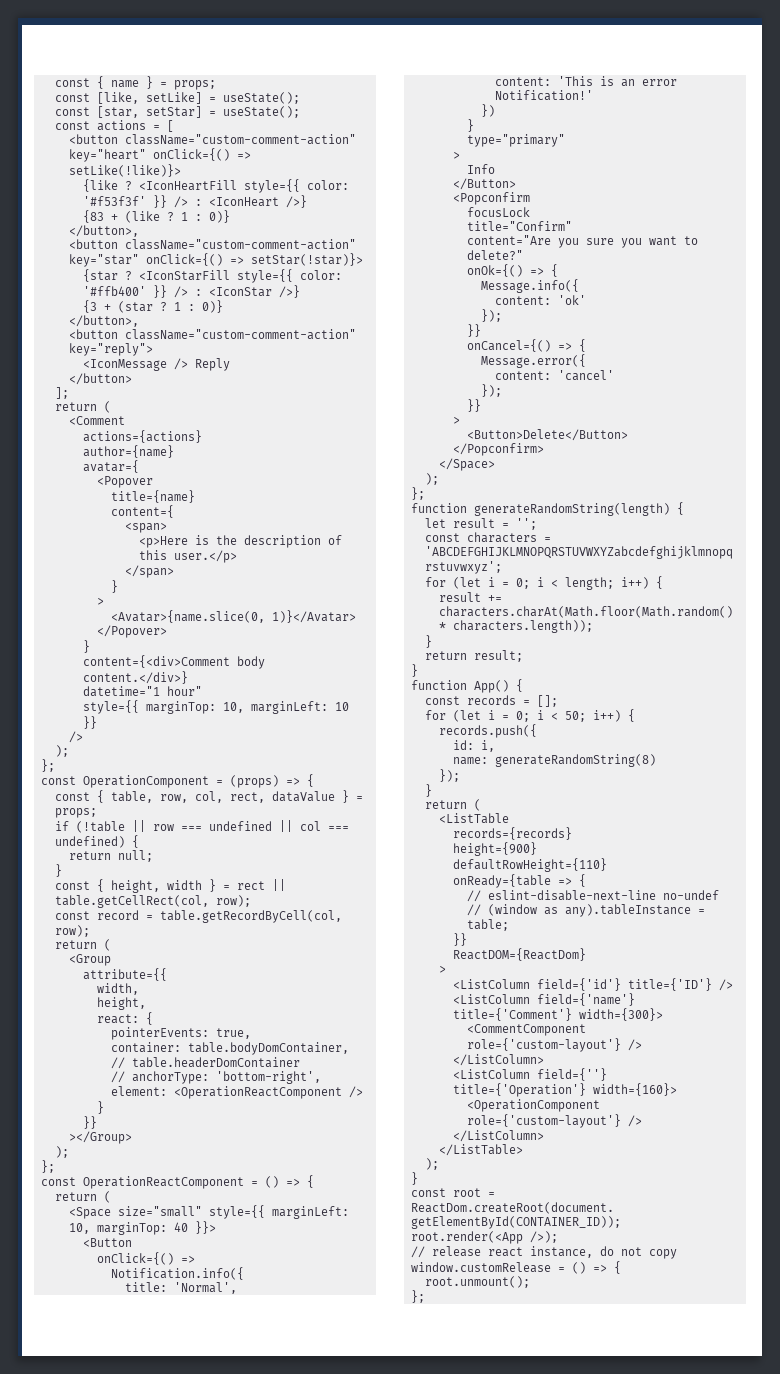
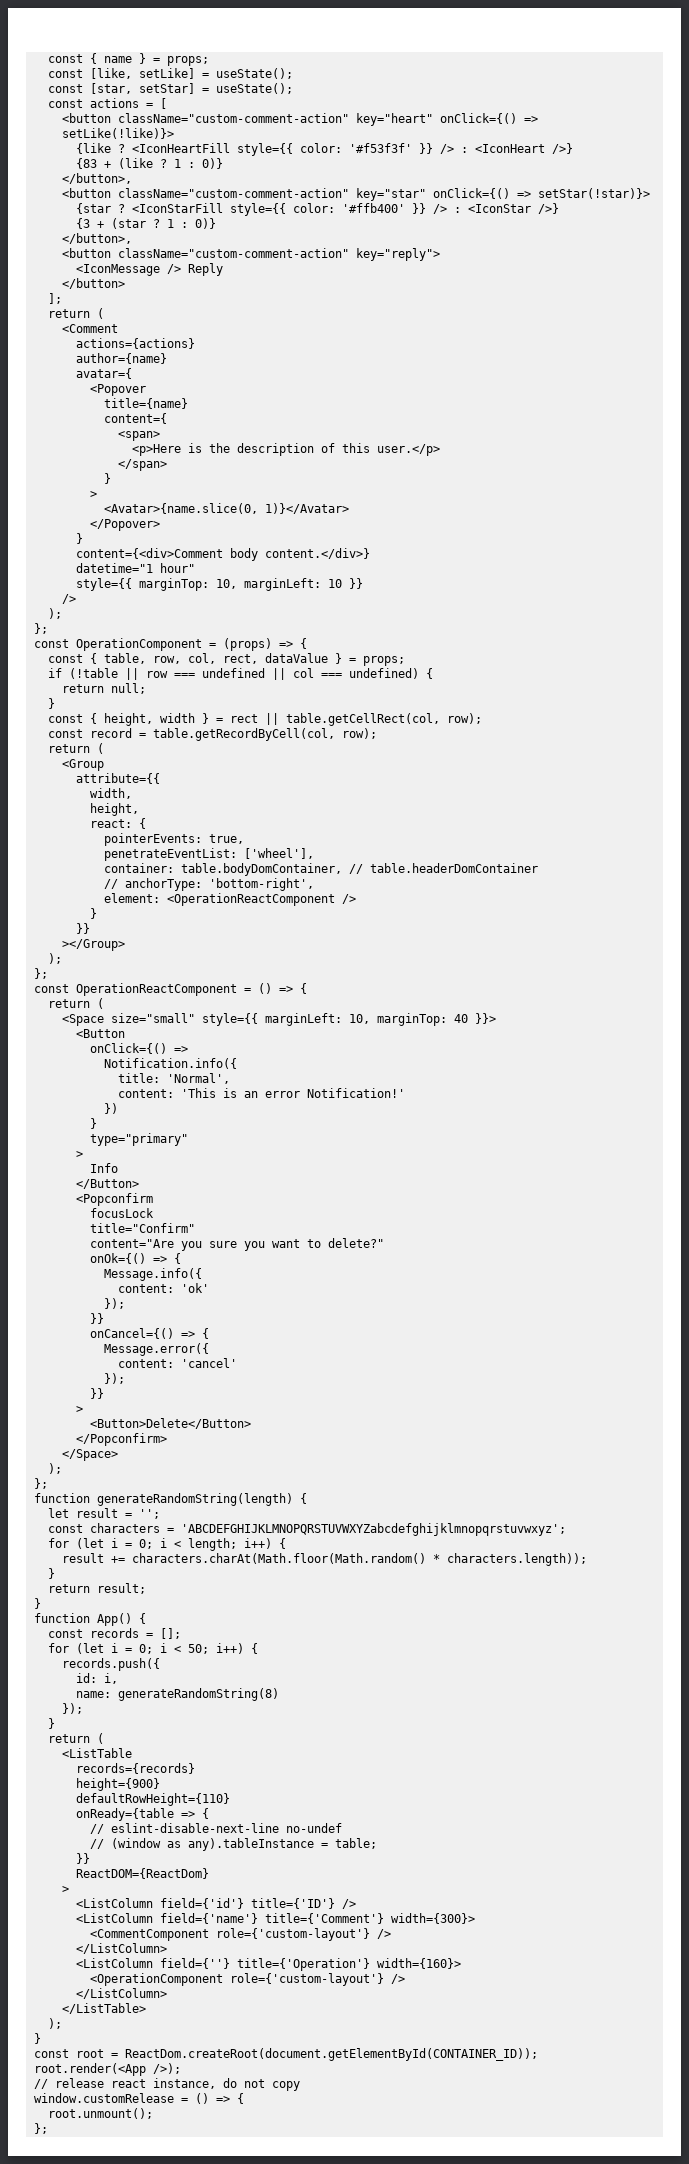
(252, 1033) none -> [103,848,314,861] // penetrateEventList: ['wheel'],

